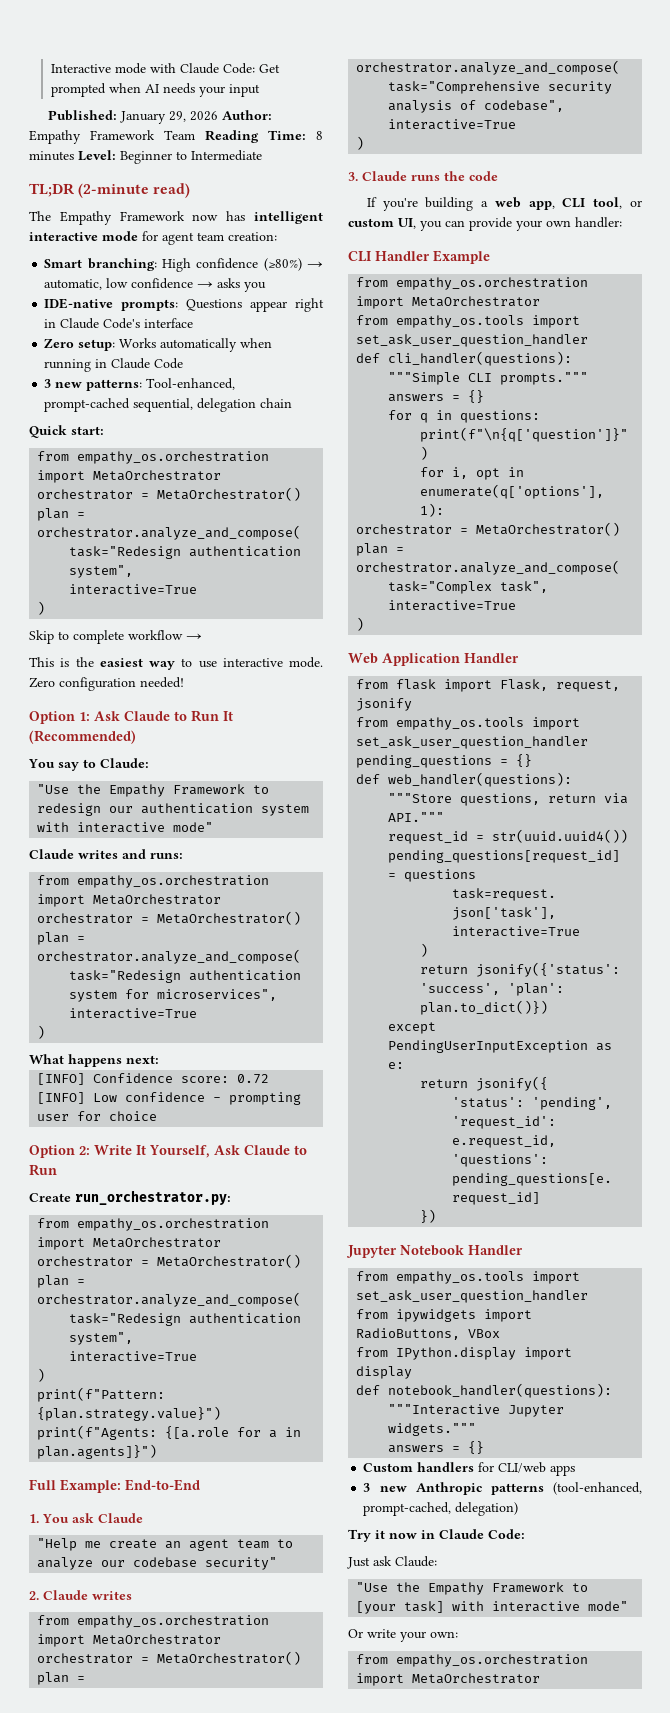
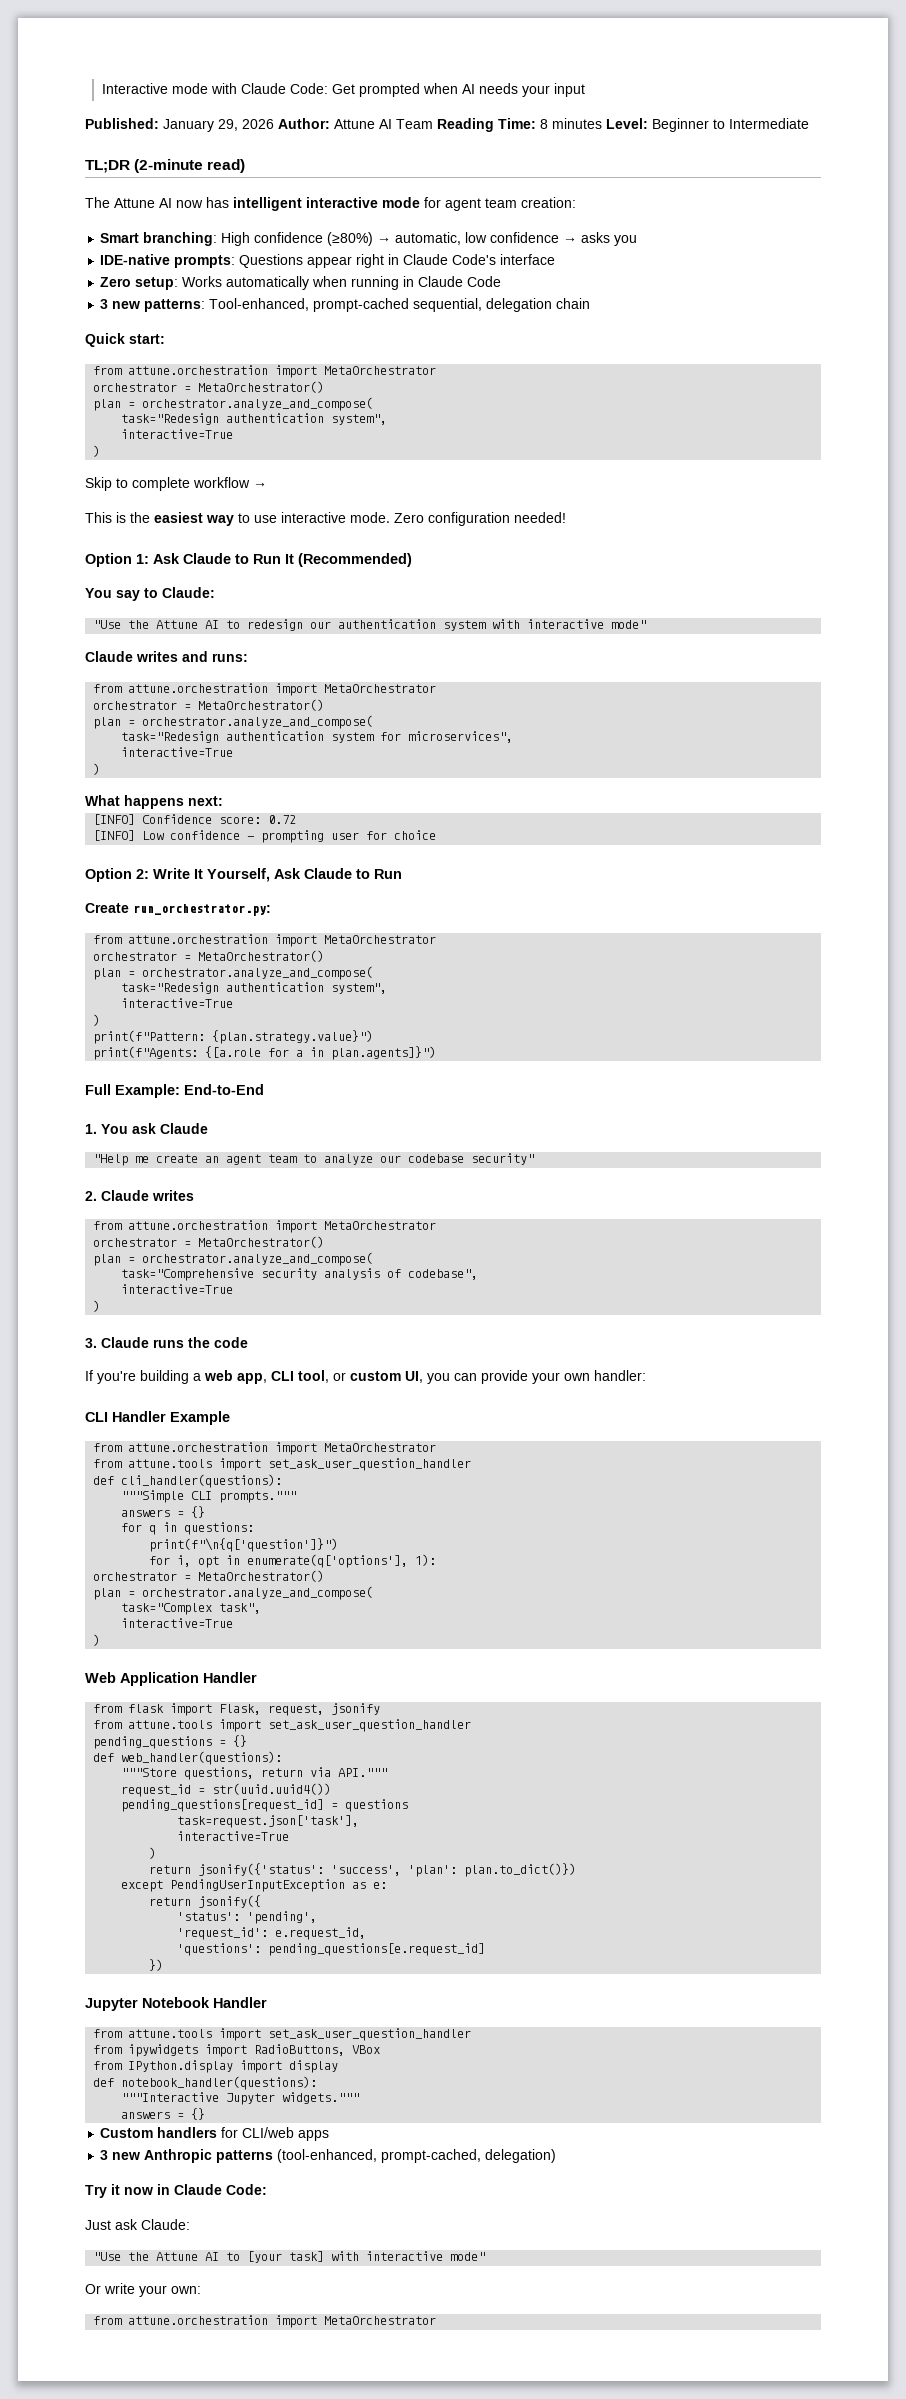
[29,130,155,144] Empathy Framework -> [334,119,392,129] Attune AI
[59,211,185,225] Empathy Framework -> [114,198,172,208] Attune AI
[77,451,270,464] empathy_os.orchestration -> [128,365,269,375] attune.orchestration
[109,784,246,797] Empathy Framework -> [156,620,220,629] Attune AI
[77,875,270,888] empathy_os.orchestration -> [128,683,269,693] attune.orchestration
[77,1218,270,1231] empathy_os.orchestration -> [128,934,269,944] attune.orchestration
[77,1615,270,1628] empathy_os.orchestration -> [128,1220,269,1230] attune.orchestration
[396,277,589,290] empathy_os.orchestration -> [128,1442,269,1452] attune.orchestration
[396,315,525,328] empathy_os.tools -> [128,1459,213,1468] attune.tools
[396,717,525,730] empathy_os.tools -> [128,1720,213,1729] attune.tools
[396,1271,525,1284] empathy_os.tools -> [128,2029,213,2038] attune.tools
[428,1582,565,1595] Empathy Framework -> [156,2252,220,2261] Attune AI
[396,1654,589,1667] empathy_os.orchestration -> [128,2315,269,2325] attune.orchestration

